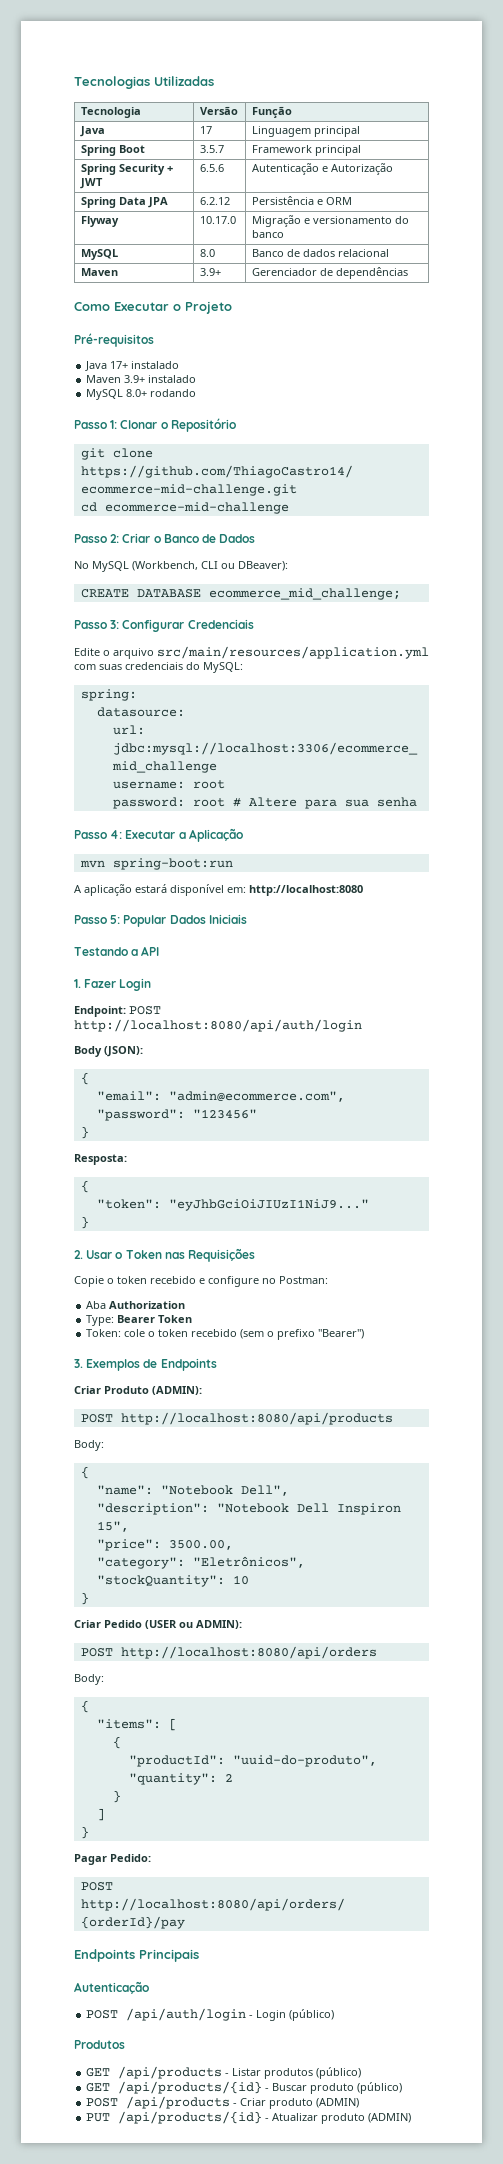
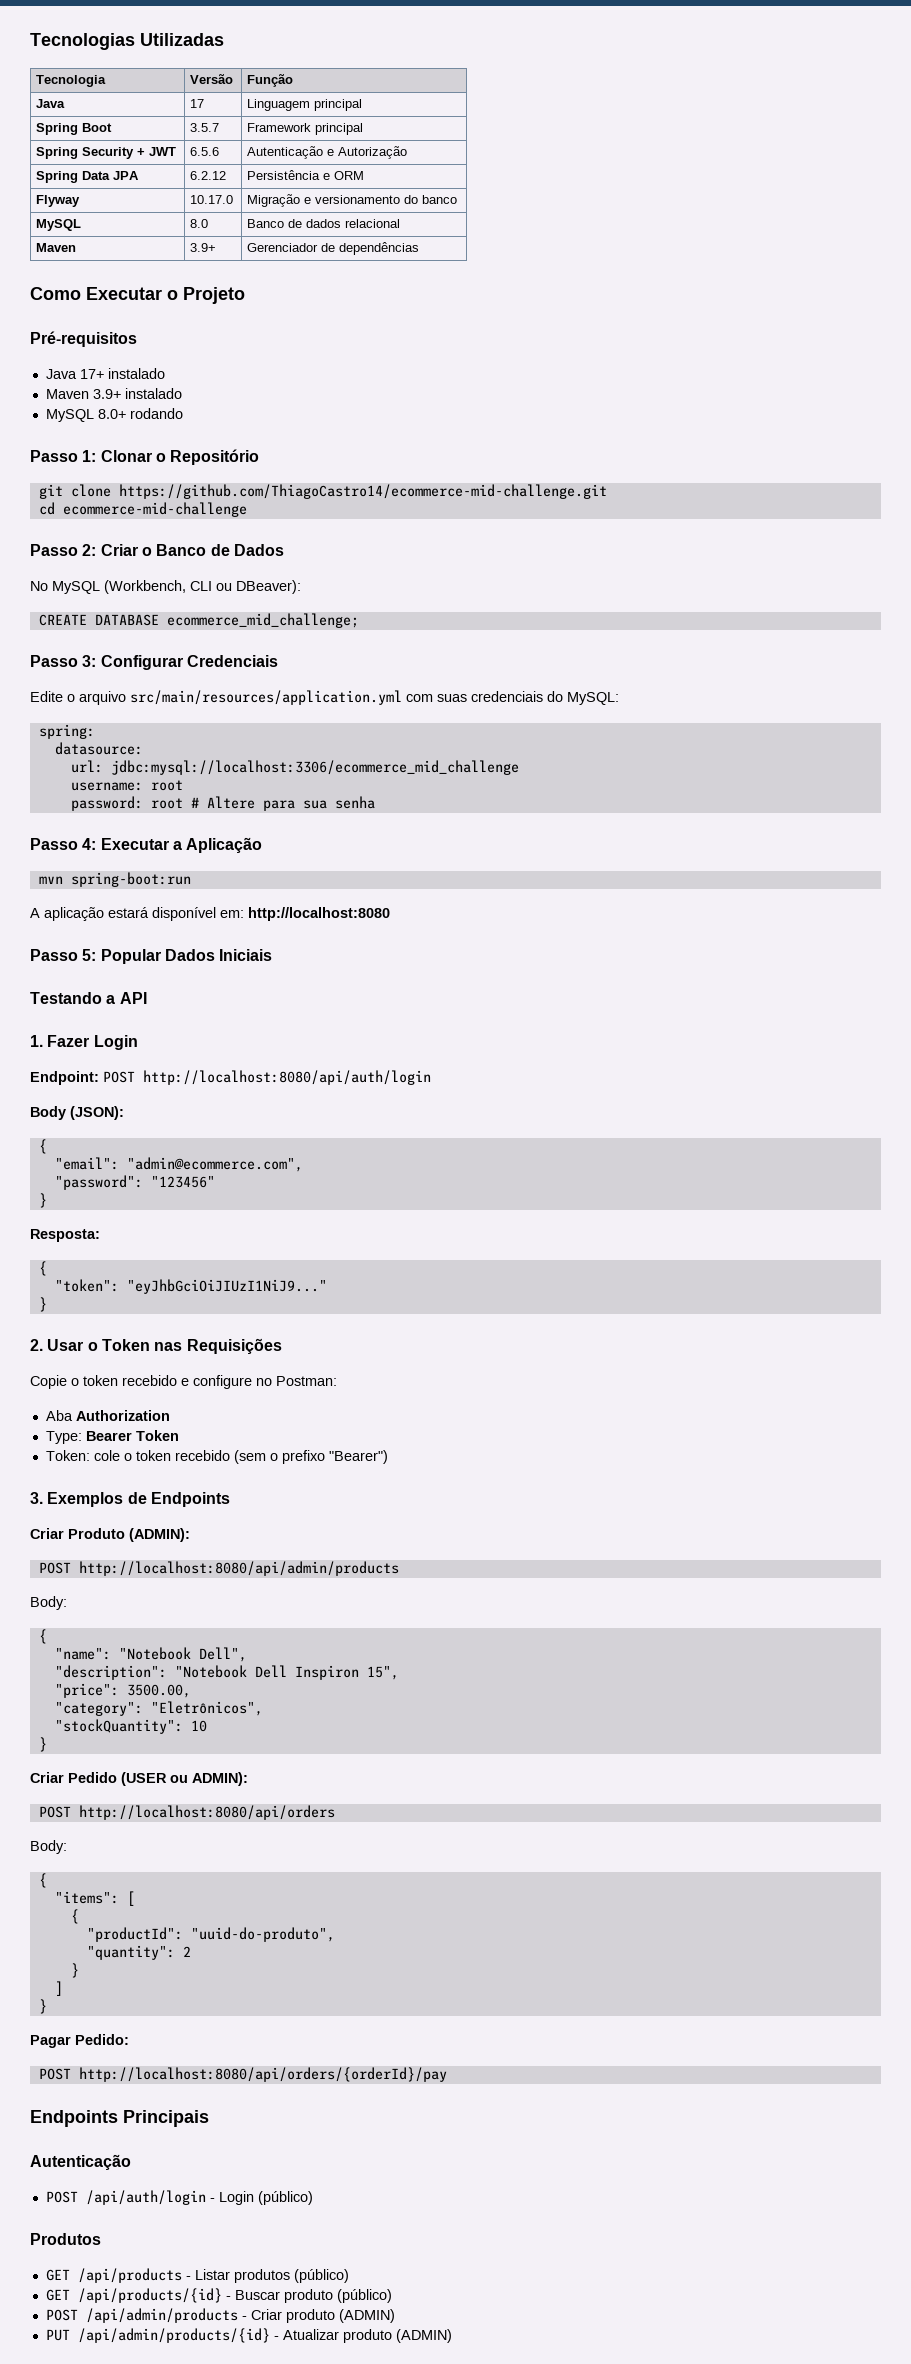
[120,1412,393,1425] http://localhost:8080/api/products -> [78,1561,399,1576] http://localhost:8080/api/admin/products
[126,2096,231,2109] /api/products -> [85,2308,238,2323] /api/admin/products
[118,2111,263,2124] /api/products/{id} -> [77,2328,270,2343] /api/admin/products/{id}

